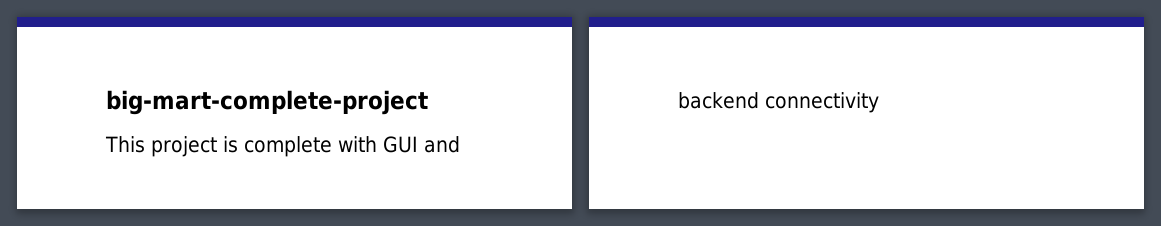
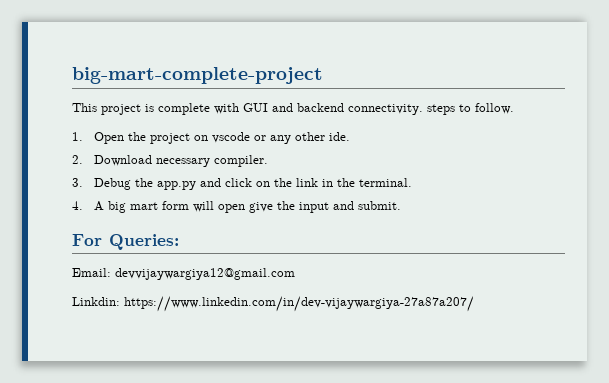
[764,92,879,113] connectivity -> [348,103,514,115] [72,132,351,144] [72,155,269,167] [72,178,413,190] [72,201,402,213] [72,234,179,250] [72,268,295,280] [72,296,474,312] connectivity. steps to follow. // 1. Open the project on vscode or any other ide. // 2. Download necessary compiler. // 3. Debug the app.py and click on the link in the terminal. // 4. A big mart form will open give the input and submit. // For Queries: // Email: devvijaywargiya12@gmail.com // Linkdin: https://www.linkedin.com/in/dev-vijaywargiya-27a87a207/

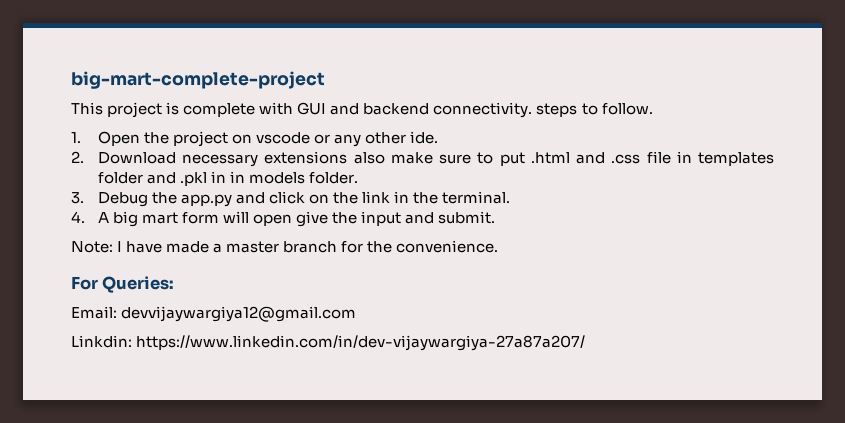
[214,155,269,167] compiler. -> [264,151,775,166] [97,171,359,186] extensions also make sure to put .html and .css file in templates folder and .pkl in in models folder.
(402, 205) none -> [71,240,499,253] // Note: I have made a master branch for the convenience.

